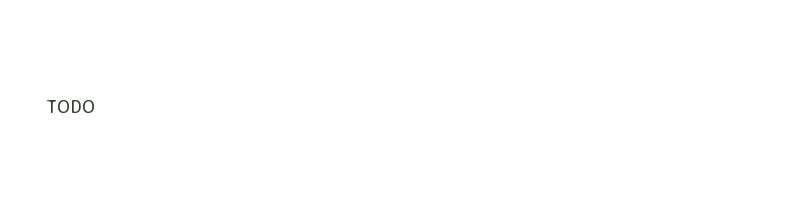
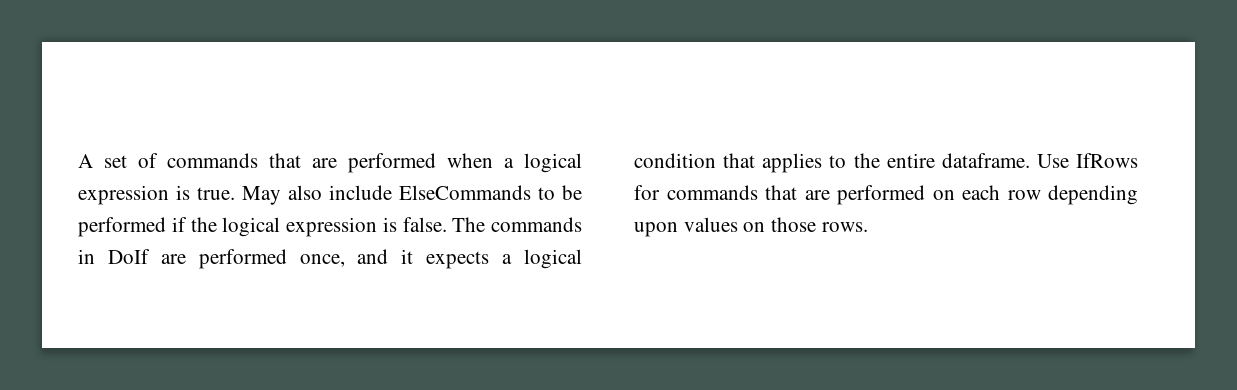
[46,100,95,113] TODO -> [78,153,582,173] [78,185,582,205] [78,217,582,237] [78,249,583,269] [634,153,1138,173] [634,185,1138,205] [634,217,868,237] A set of commands that are performed when a logical expression is true. May also include ElseCommands to be performed if the logical expression is false. The commands in DoIf are performed once, and it expects a logical condition that applies to the entire dataframe. Use IfRows for commands that are performed on each row depending upon values on those rows.

